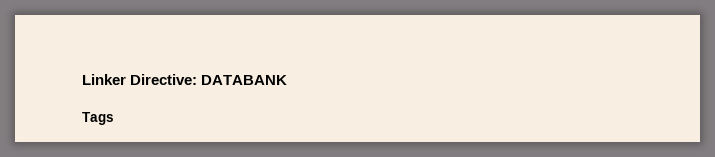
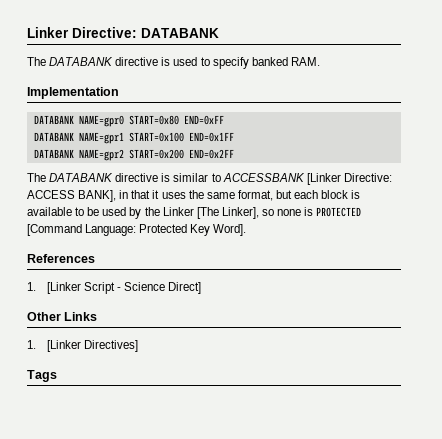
(288, 80) none -> [27,57,320,69] [27,87,119,99] [33,115,224,127] [33,132,234,144] [33,149,234,161] [27,173,392,185] [27,190,361,202] [27,207,362,219] [27,224,247,236] [27,254,95,263] [27,282,201,294] [27,312,98,321] [27,340,138,352] // The DATABANK directive is used to specify banked RAM. // Implementation // DATABANK NAME=gpr0 START=0x80 END=0xFF // DATABANK NAME=gpr1 START=0x100 END=0x1FF // DATABANK NAME=gpr2 START=0x200 END=0x2FF // The DATABANK directive is similar to ACCESSBANK [Linker Directive: ACCESS BANK], in that it uses the same format, but each block is available to be used by the Linker [The Linker], so none is PROTECTED [Command Language: Protected Key Word]. // References // 1. [Linker Script - Science Direct] // Other Links // 1. [Linker Directives]

